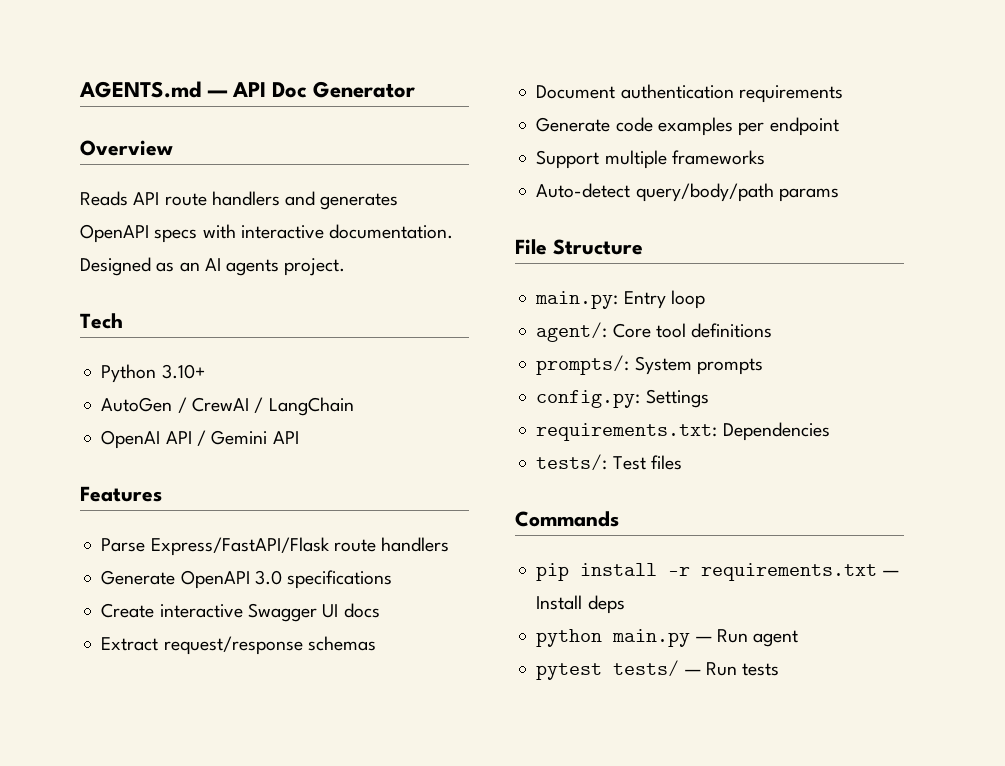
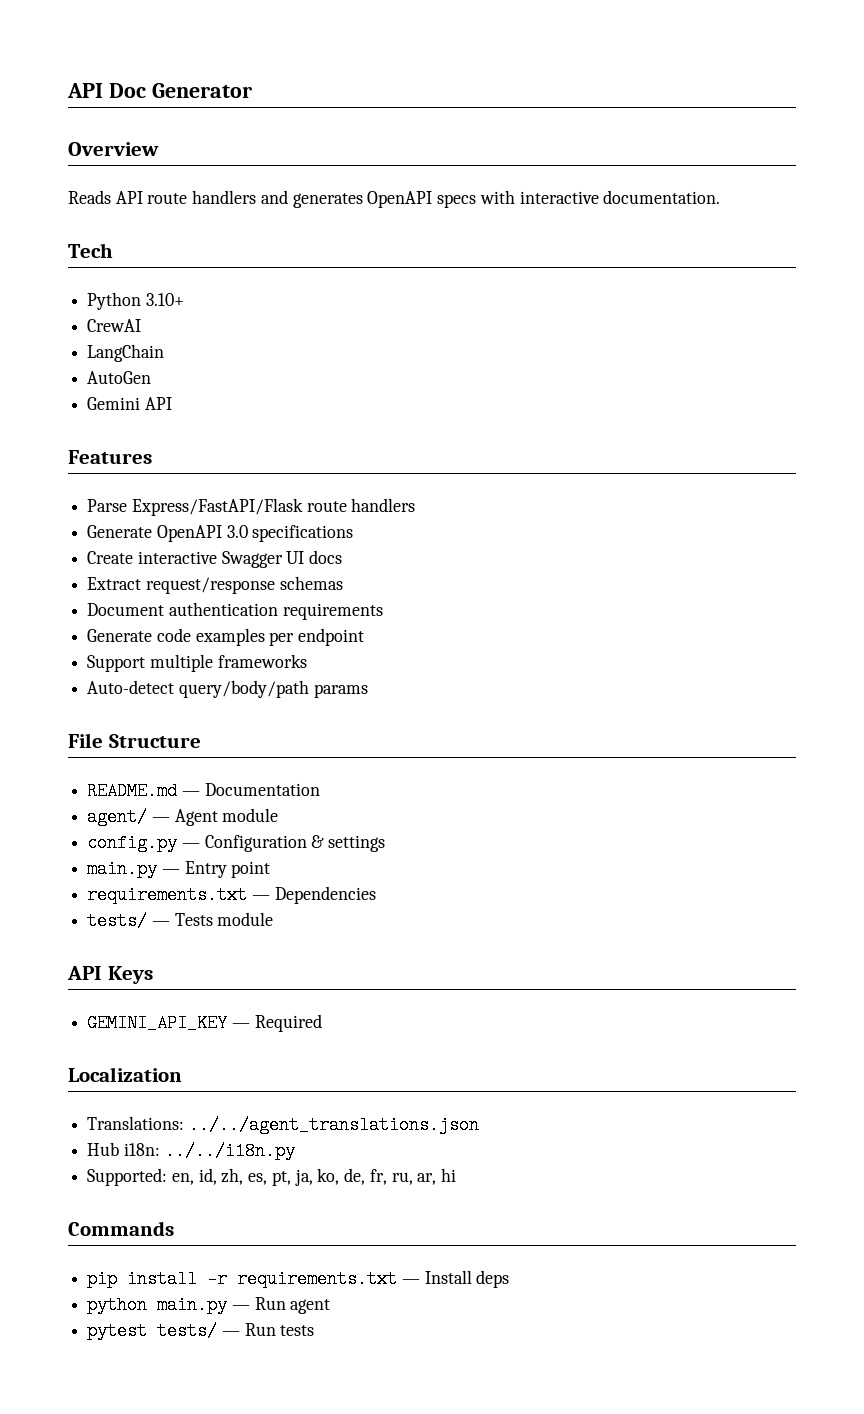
[79,81,229,98] AGENTS.md — -> (67, 90) none
[80,257,346,276] Designed as an AI agents project. -> (721, 197) none
[101,397,187,413] AutoGen / -> (184, 299) none
[254,397,264,413] / -> (142, 325) //
[101,430,206,449] OpenAI API / -> [87,371,152,384] AutoGen //
[535,290,705,309] [536,322,773,342] [536,355,763,375] [536,389,709,408] [536,422,830,441] [536,454,682,471] main.py: Entry loop // agent/: Core tool definitions // prompts/: System prompts // config.py: Settings // requirements.txt: Dependencies // tests/: Test files -> [87,782,320,800] [87,808,279,826] [87,834,386,852] [87,860,271,878] [87,886,376,904] [87,912,274,930] [67,966,153,984] [87,1014,322,1032] [68,1067,182,1082] [87,1116,479,1134] [87,1142,295,1160] [87,1168,456,1186] README.md — Documentation // agent/ — Agent module // config.py — Configuration & settings // main.py — Entry point // requirements.txt — Dependencies // tests/ — Tests module // API Keys // GEMINI_API_KEY — Required // Localization // Translations: ../../agent_translations.json // Hub i18n: ../../i18n.py // Supported: en, id, zh, es, pt, ja, ko, de, fr, ru, ar, hi

